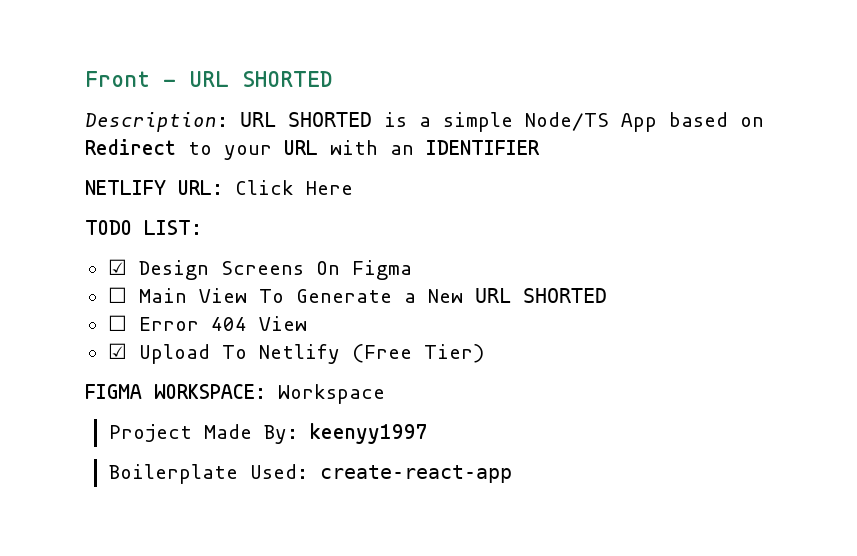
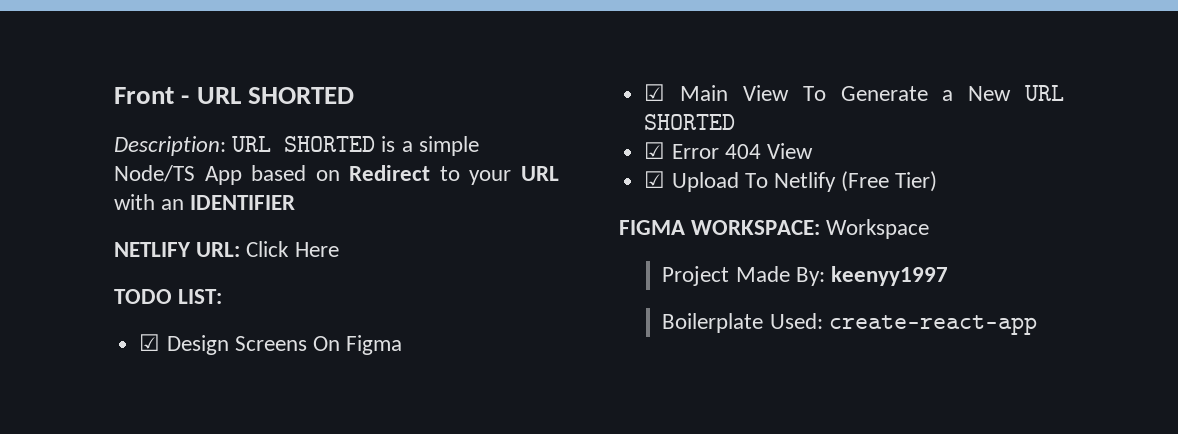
[107,287,127,303] ☐ -> [644,84,666,101] ☑
[107,315,127,331] ☐ -> [644,142,666,159] ☑

